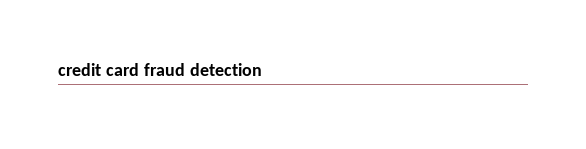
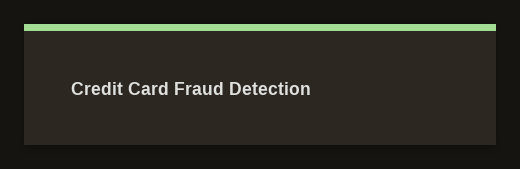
[58,63,262,76] credit card fraud detection -> [71,82,311,95] Credit Card Fraud Detection

